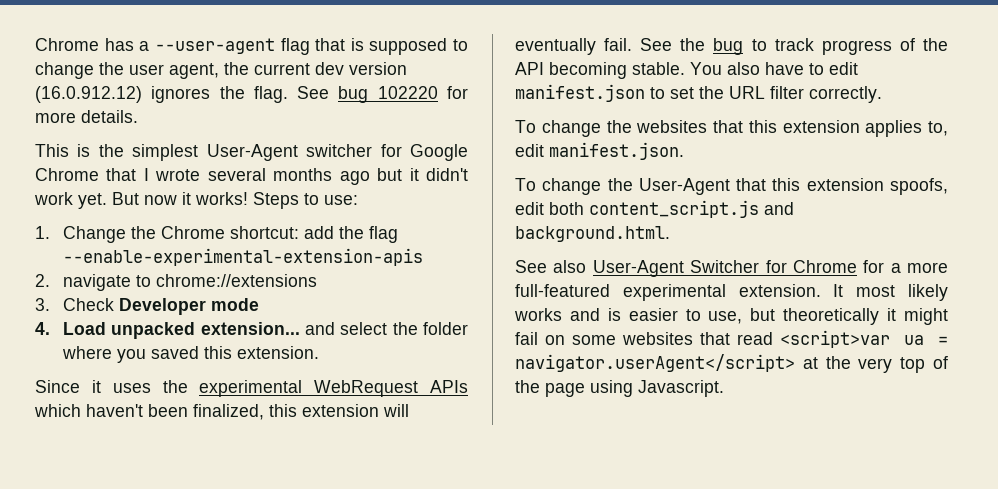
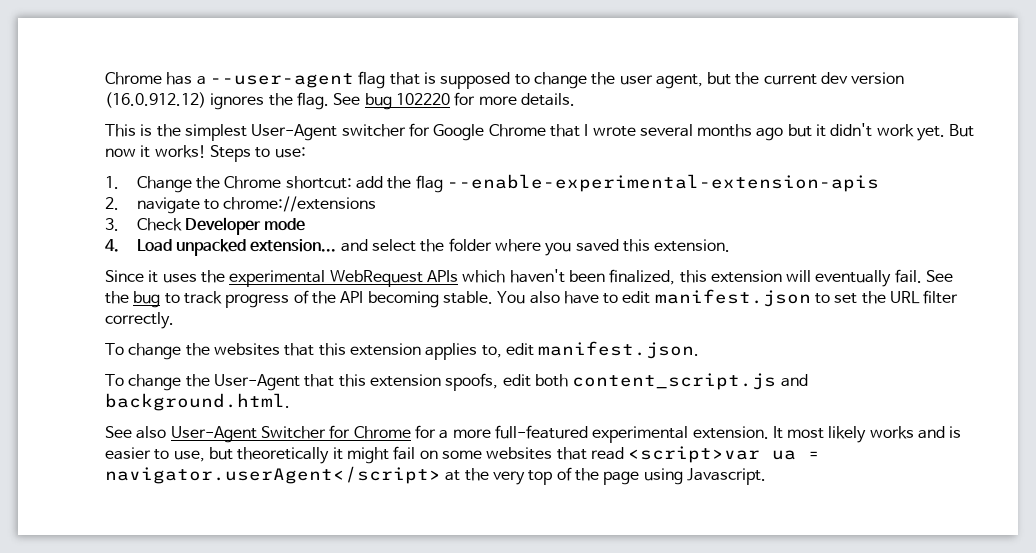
(219, 71) none -> [707,72,732,85] but

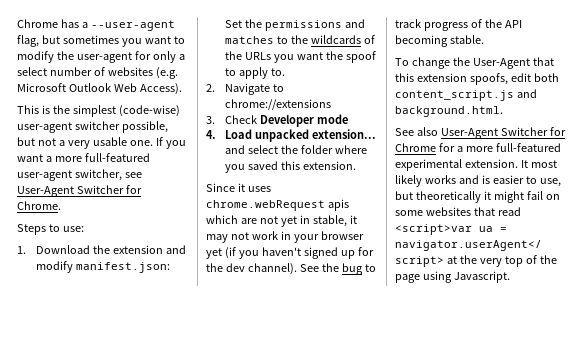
[358,71,905,89] [105,92,575,110] [105,123,975,141] [105,145,306,162] [105,174,880,193] flag that is supposed to change the user agent, but the current dev version (16.0.912.12) ignores the flag. See bug 102220 for more details. // This is the simplest User-Agent switcher for Google Chrome that I wrote several months ago but it didn't work yet. But now it works! Steps to use: // 1. Change the Chrome shortcut: add the flag --enable-experimental-extension-apis -> [17,35,185,47] [17,51,185,63] [17,67,178,79] [17,83,182,95] [17,105,180,117] [17,121,168,133] [17,137,186,149] [17,153,150,162] [17,169,142,181] [17,185,142,197] [17,201,61,210] [17,224,84,235] [17,245,186,254] [35,261,170,273] [224,19,365,31] [224,35,375,44] [224,51,376,63] [224,67,285,79] flag, but sometimes you want to modify the user-agent for only a select number of websites (e.g. Microsoft Outlook Web Access). // This is the simplest (code-wise) user-agent switcher possible, but not a very usable one. If you want a more full-featured user-agent switcher, see User-Agent Switcher for Chrome. // Steps to use: // 1. Download the extension and modify manifest.json: Set the permissions and matches to the wildcards of the URLs you want the spoof to apply to.
[136,197,200,214] navigate -> [224,83,270,95] Navigate
[200,269,922,287] the experimental WebRequest APIs which haven't been finalized, this extension will eventually fail. -> [206,199,349,211] [206,215,357,227] [206,231,364,243] [206,247,374,259] [206,263,297,275] chrome.webRequest apis which are not yet in stable, it may not work in your browser yet (if you haven't signed up for the dev channel).
[497,289,959,307] [105,312,174,329] [105,341,700,360] You also have to edit manifest.json to set the URL filter correctly. // To change the websites that this extension applies to, edit manifest.json. -> (484, 39) none

